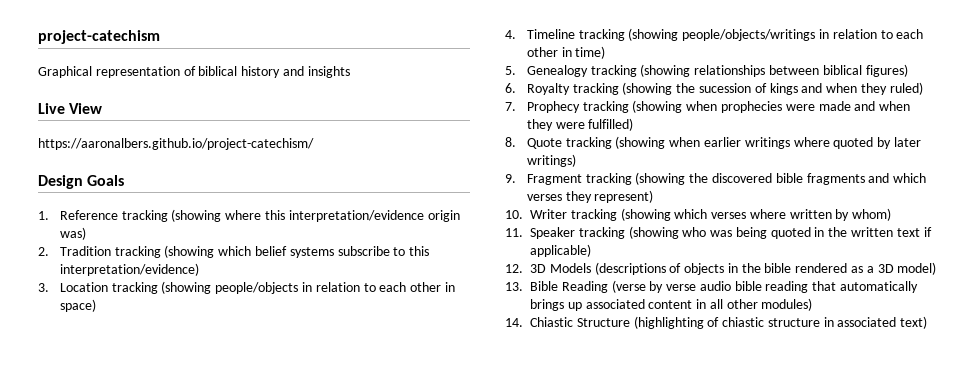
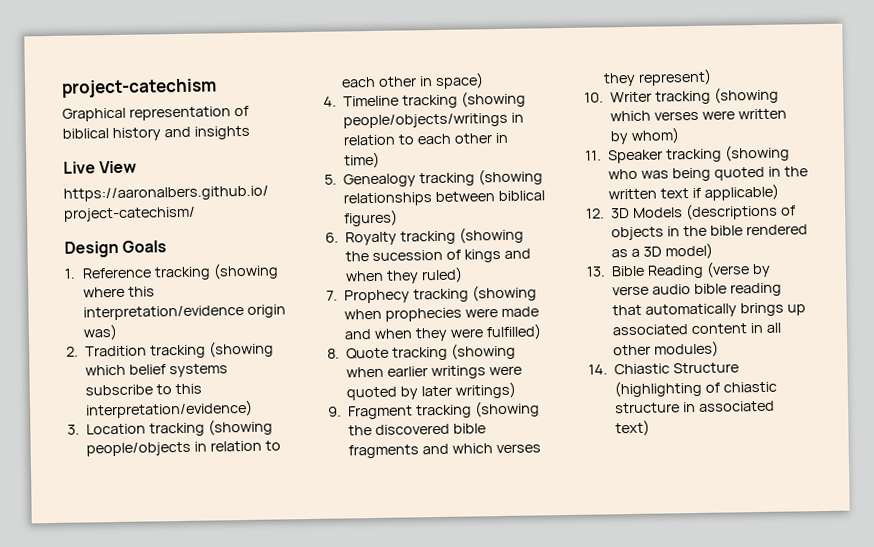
[793,137,830,147] where -> [488,365,522,376] were
[749,209,786,219] where -> [702,110,736,120] were

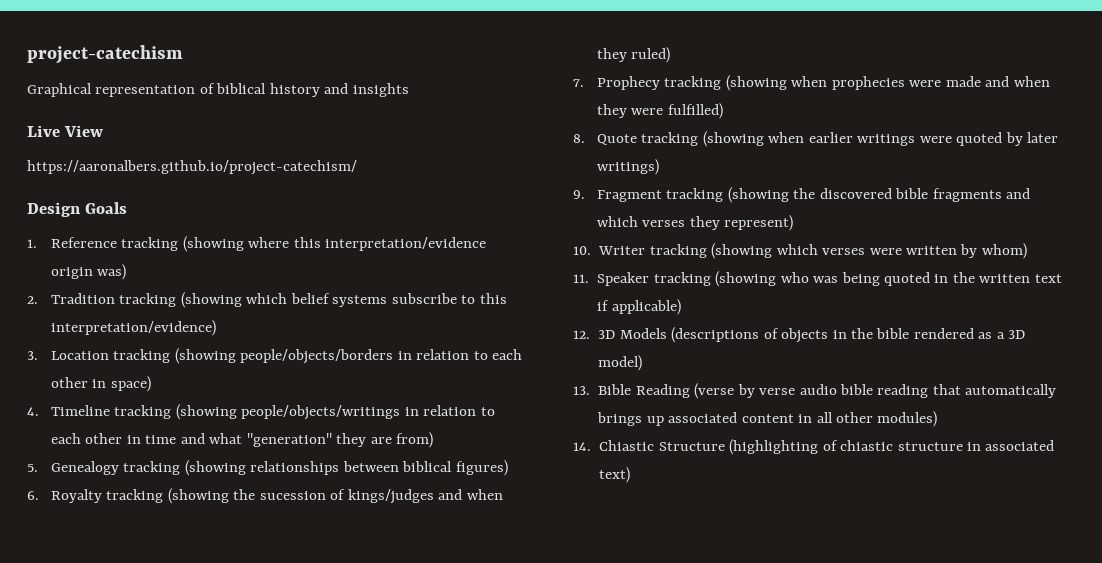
[86,441,192,457] people/objects -> [240,349,394,364] people/objects/borders
[344,151,381,169] time) -> [145,432,434,448] time and what "generation" they are from)
[463,249,501,263] kings -> [347,489,434,504] kings/judges

